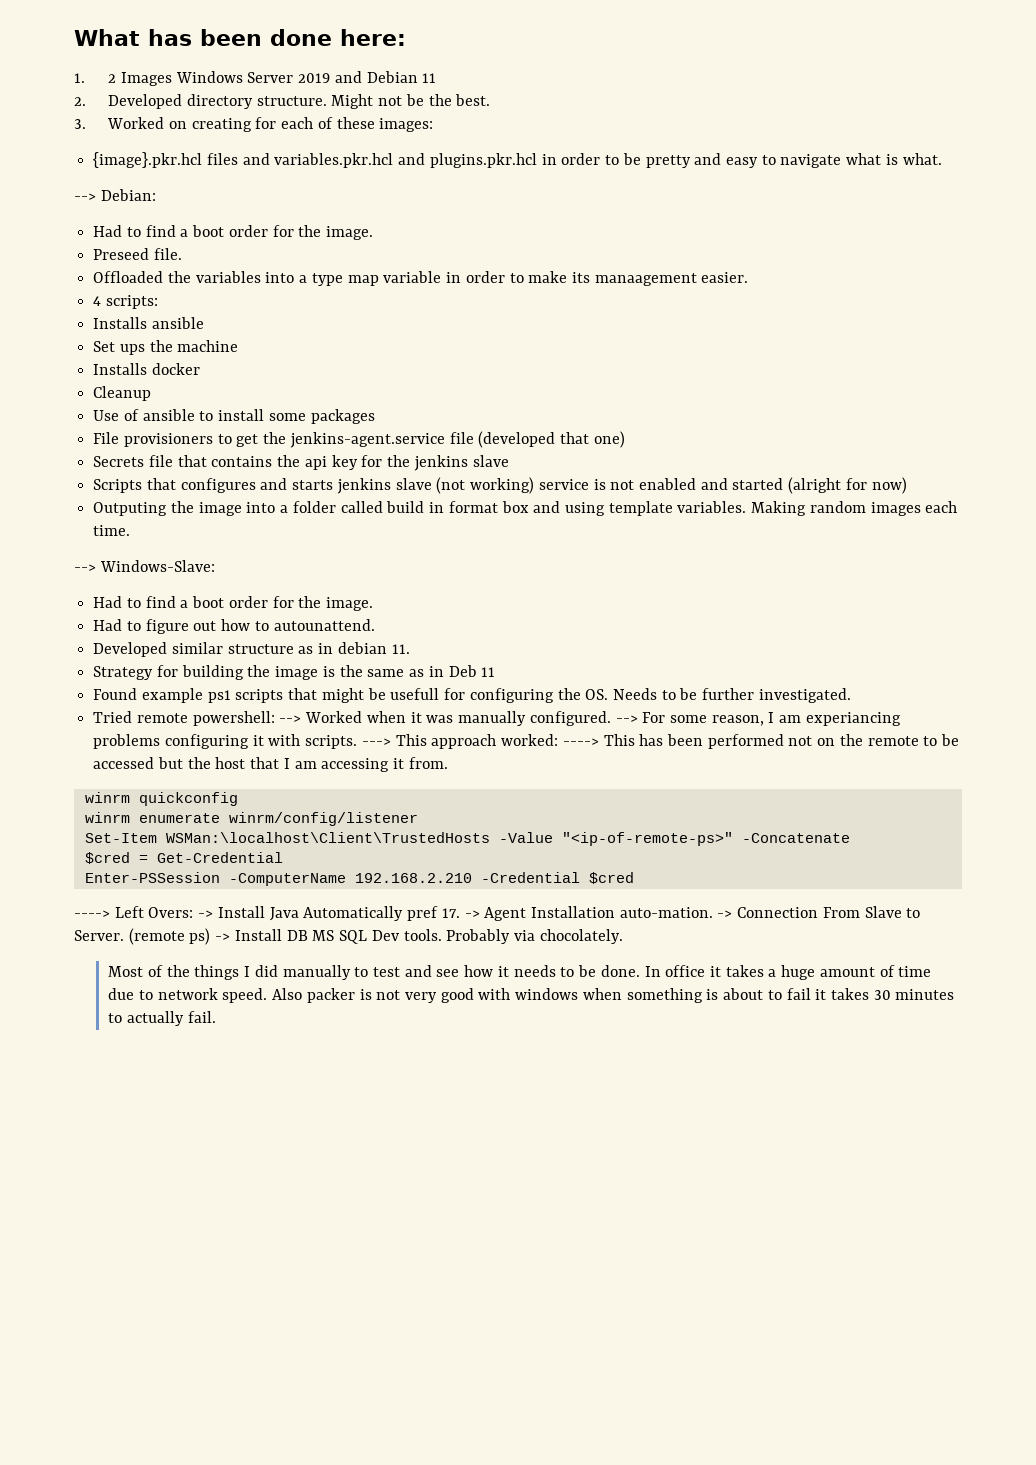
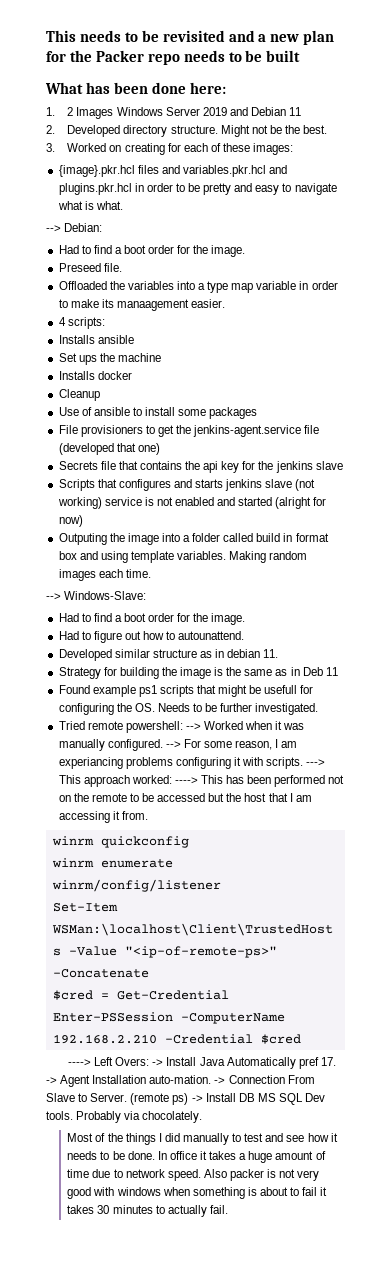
(74, 37) none -> [46,30,335,45] [46,50,301,65] This needs to be revisited and a new plan for the Packer repo needs to be built //

